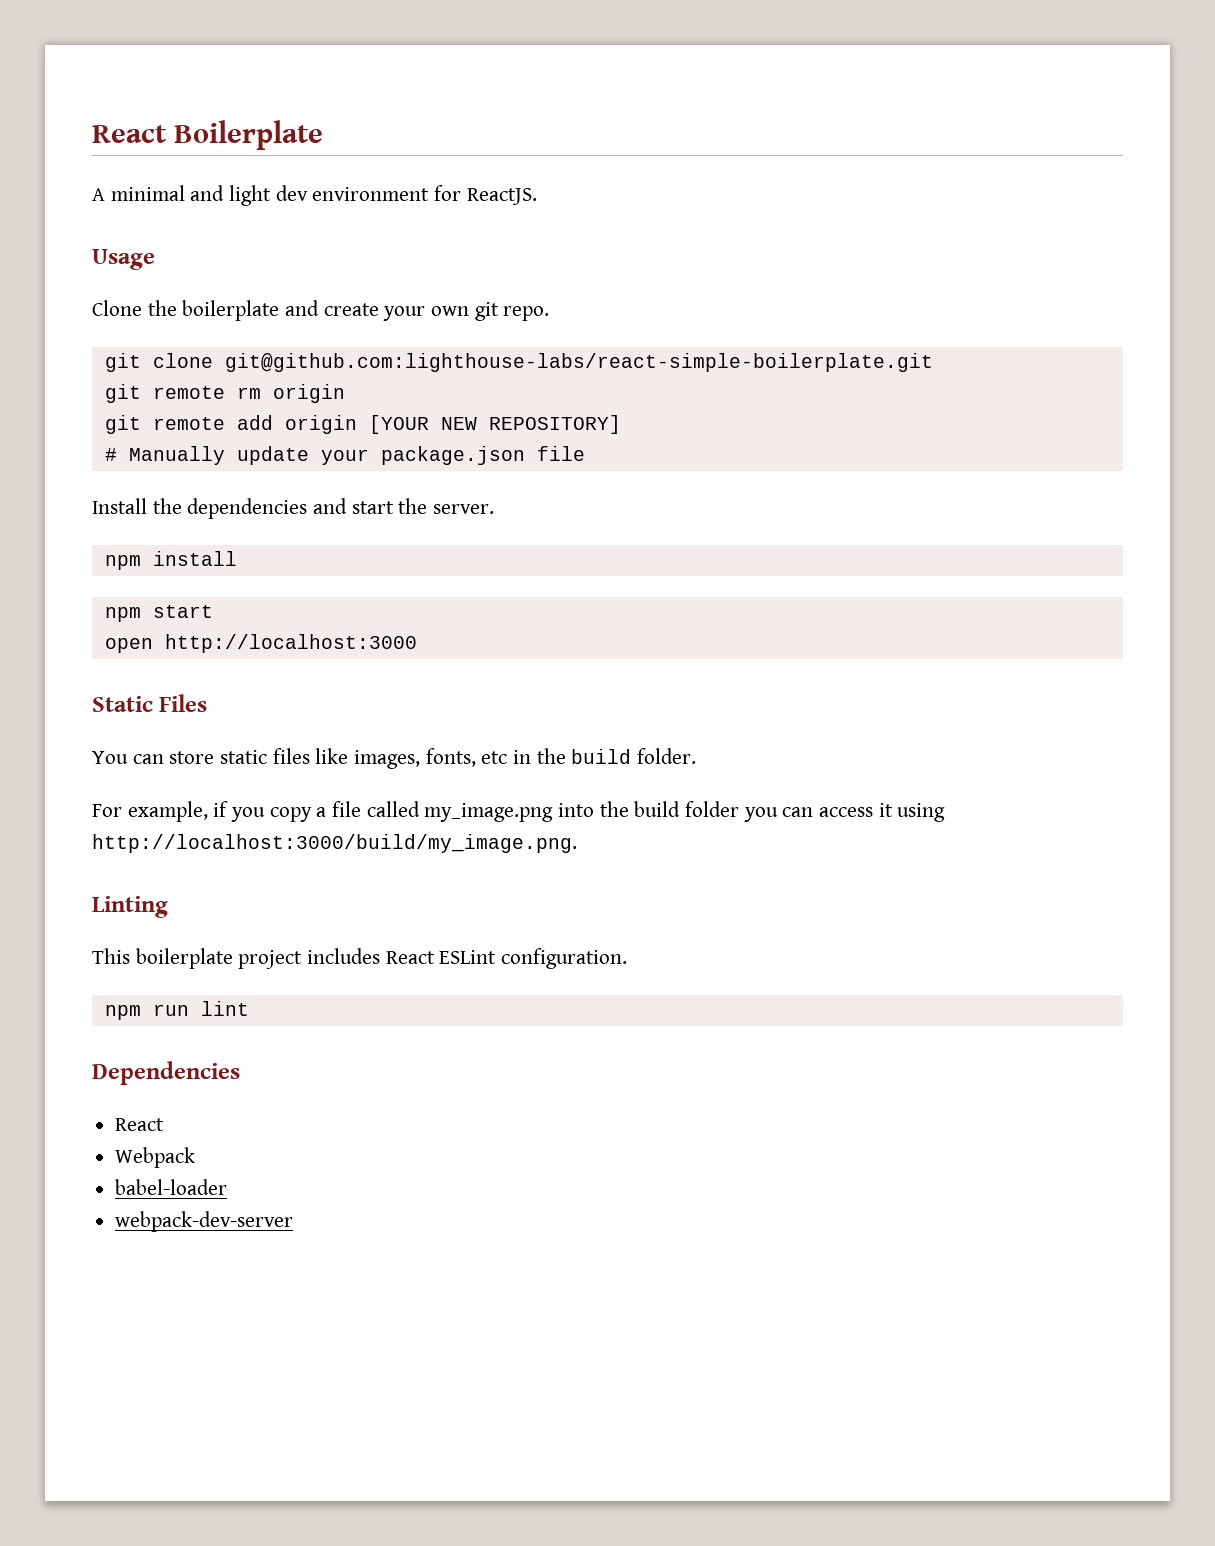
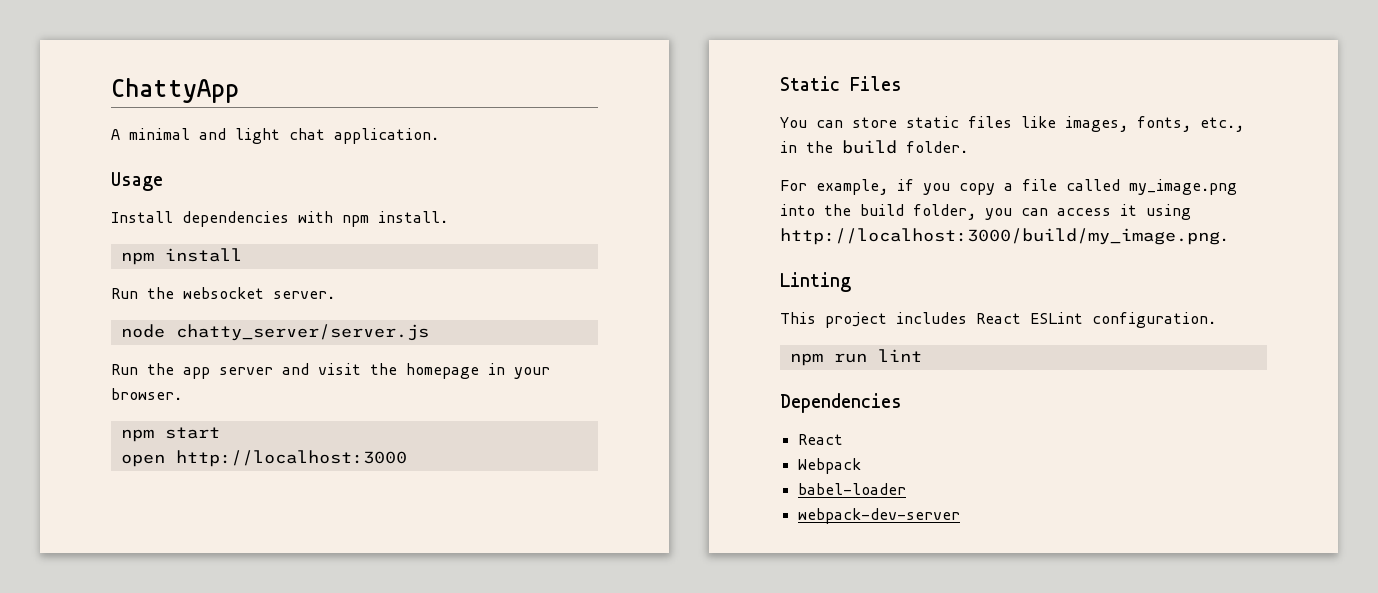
[92,120,323,150] React Boilerplate -> [111,78,239,103] ChattyApp
[275,185,537,205] [92,249,155,270] [92,300,550,321] [104,353,933,372] [104,384,345,403] [104,415,621,434] [104,446,585,465] [92,498,495,519] [104,551,237,570] dev environment for ReactJS. // Usage // Clone the boilerplate and create your own git repo. // git clone git@github.com:lighthouse-labs/react-simple-boilerplate.git // git remote rm origin // git remote add origin [YOUR NEW REPOSITORY] // # Manually update your package.json file // Install the dependencies and start the server. // npm install -> [289,128,439,144] [111,172,163,191] [111,211,448,227] [120,248,242,265] [111,287,335,299] [120,324,429,341] [111,363,550,379] [111,388,182,400] chat application. // Usage // Install dependencies with npm install. // npm install // Run the websocket server. // node chatty_server/server.js // Run the app server and visit the homepage in your browser.
[481,751,508,764] etc -> [1200,117,1244,132] etc.,
[685,801,740,817] folder -> [913,204,976,220] folder,
[135,948,233,969] boilerplate -> (816, 318) none

